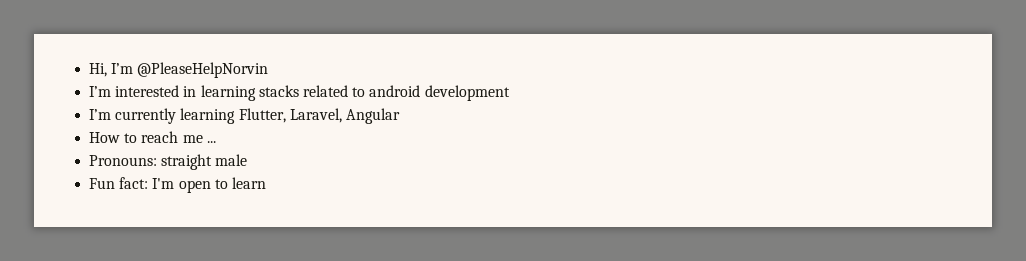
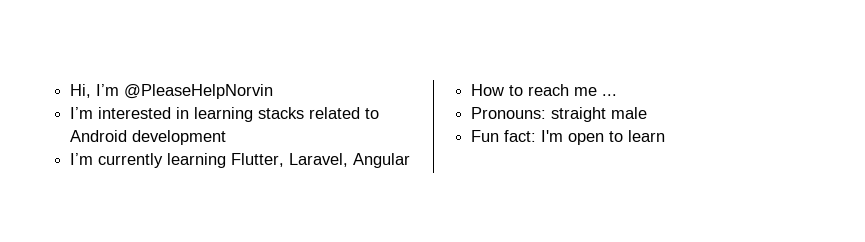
[369,85,421,97] android -> [70,130,128,142] Android

